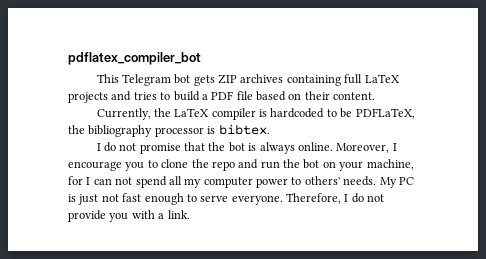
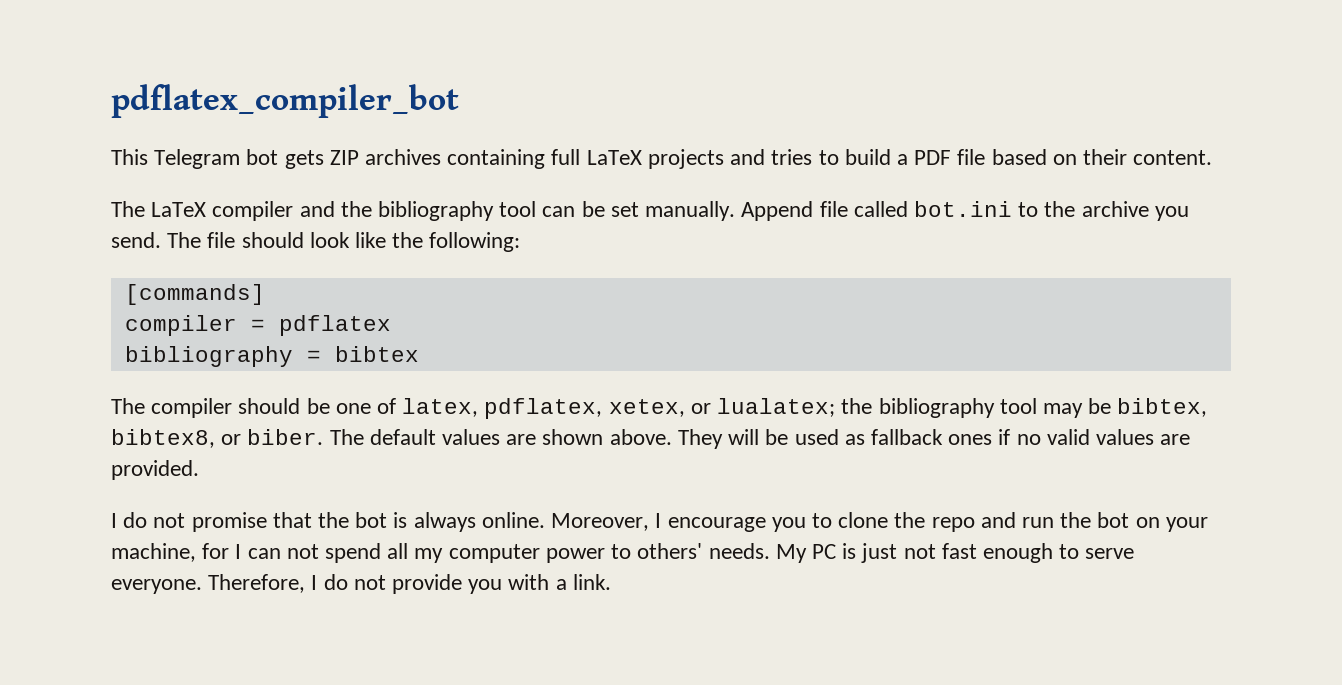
[96,108,415,120] [68,124,270,137] Currently, the LaTeX compiler is hardcoded to be PDFLaTeX, the bibliography processor is bibtex. -> [111,201,1189,221] [111,232,521,252] [124,284,265,305] [124,315,391,336] [124,346,419,367] [111,398,1208,419] [111,429,1191,449] [111,460,199,480] The LaTeX compiler and the bibliography tool can be set manually. Append file called bot.ini to the archive you send. The file should look like the following: // [commands] // compiler = pdflatex // bibliography = bibtex // The compiler should be one of latex, pdflatex, xetex, or lualatex; the bibliography tool may be bibtex, bibtex8, or biber. The default values are shown above. They will be used as fallback ones if no valid values are provided.

